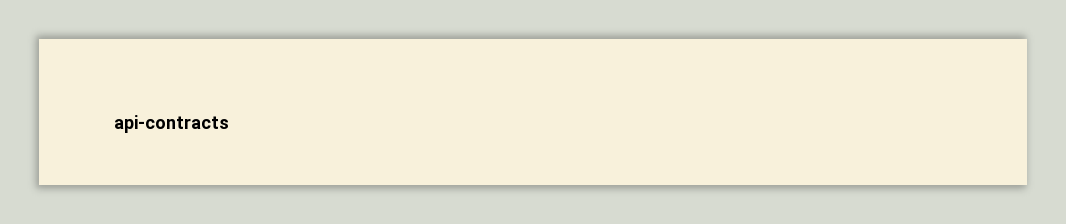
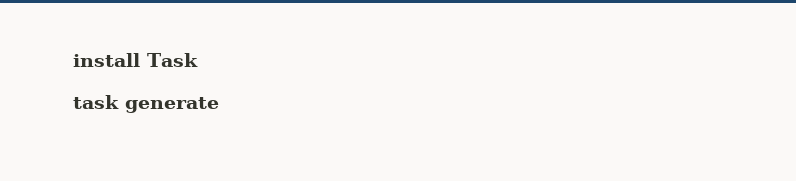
[114,115,229,133] api-contracts -> [73,53,198,67] [73,95,219,113] install Task // task generate

